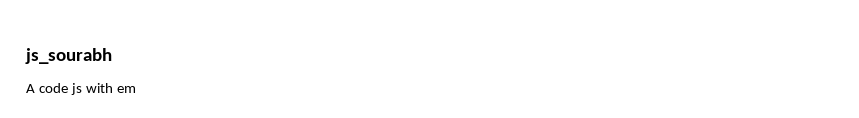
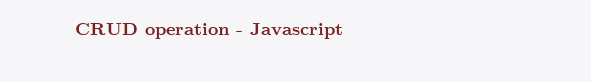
[25,48,112,64] [26,83,136,95] js_sourabh // A code js with em -> [75,23,343,39] CRUD operation - Javascript

